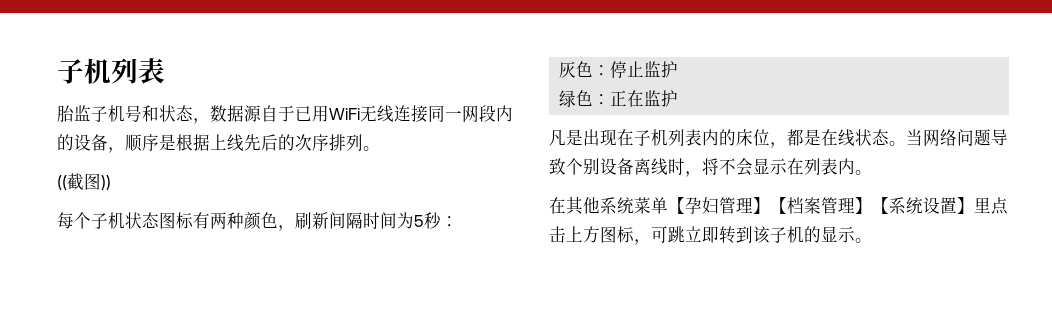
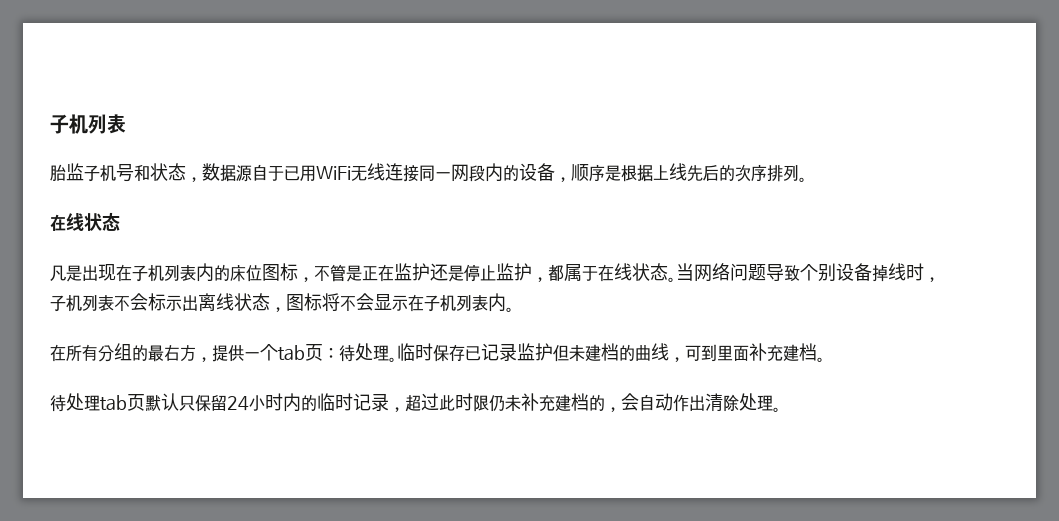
[57,173,111,191] [57,212,458,231] [558,61,678,78] [558,90,678,107] ((截图)) // 每个子机状态图标有两种颜色，刷新间隔时间为5秒： // 灰色：停止监护 // 绿色：正在监护 -> [50,212,120,231] 在线状态
[770,129,821,148] ，都是 -> [262,263,598,282] 图标，不管是正在监护还是停止监护，都属于
[634,158,702,177] 离线时， -> [872,263,940,282] [50,293,322,312] 掉线时，子机列表不会标示出离线状态，图标
(804, 166) none -> [424,295,456,312] 子机
[566,197,1008,215] [549,226,855,245] 其他系统菜单【孕妇管理】【档案管理】【系统设置】里点击上方图标，可跳立即转到该子机的显示 -> [66,343,825,362] [50,393,773,412] 所有分组的最右方，提供一个tab页：待处理。临时保存已记录监护但未建档的曲线，可到里面补充建档。 // 待处理tab页默认只保留24小时内的临时记录，超过此时限仍未补充建档的，会自动作出清除处理

